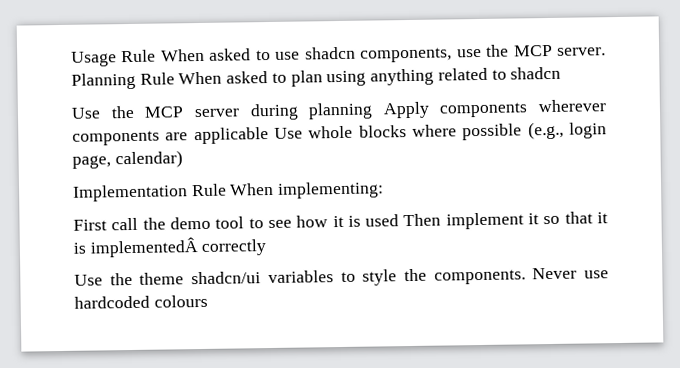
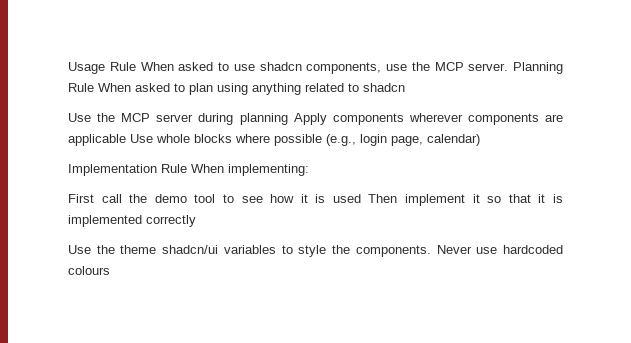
[89,237,199,258] implementedÂ -> [68,215,142,227] implemented

